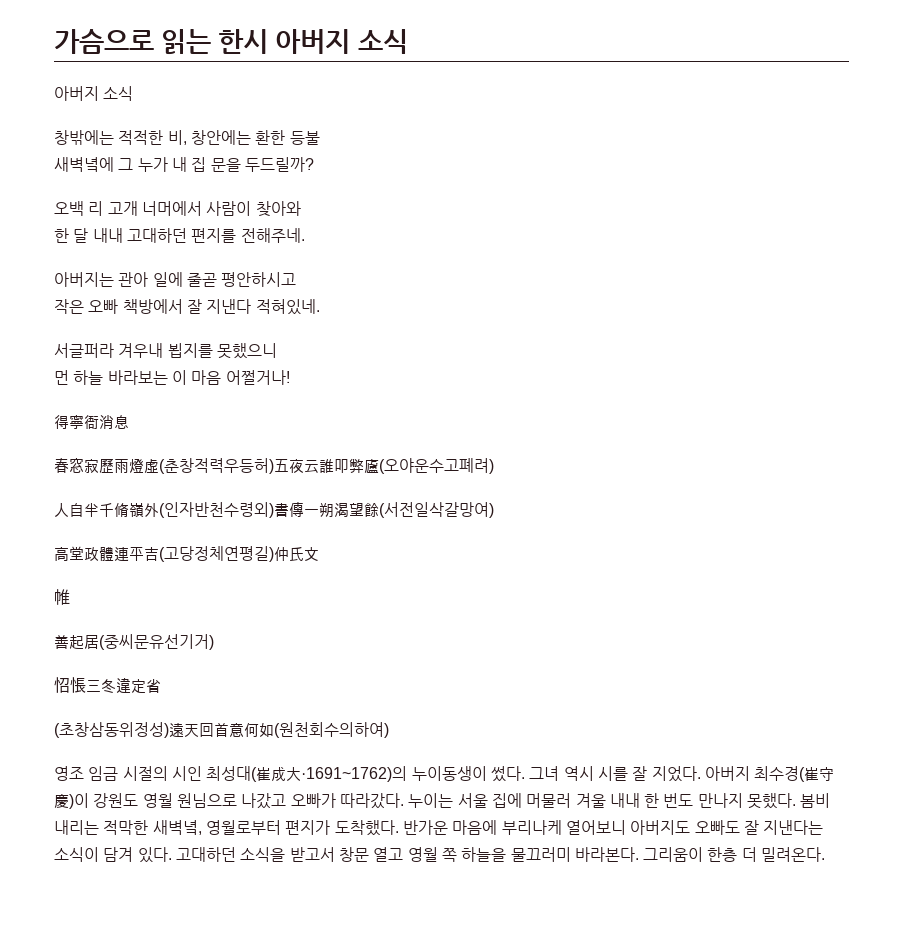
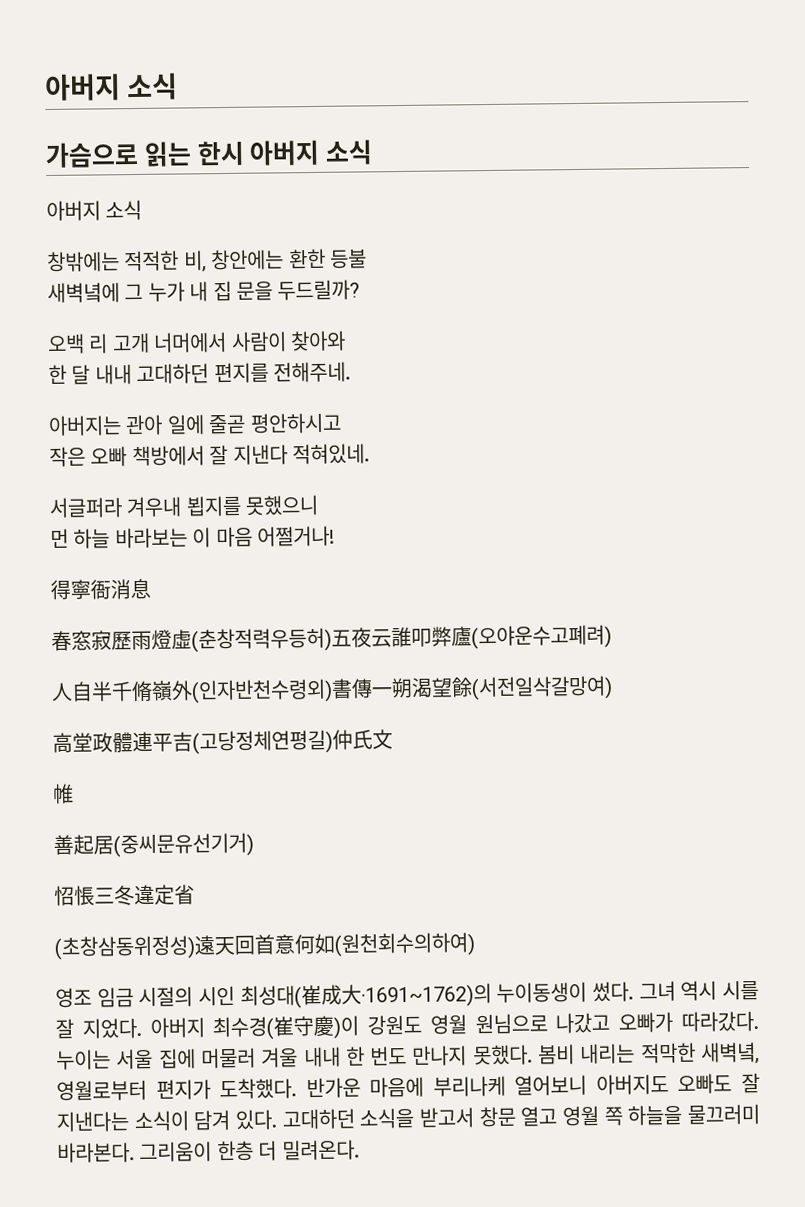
(54, 41) none -> [44,72,179,102] 아버지 소식 //

